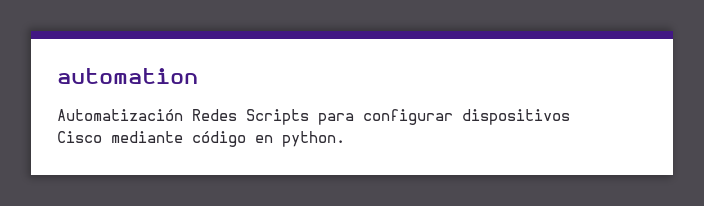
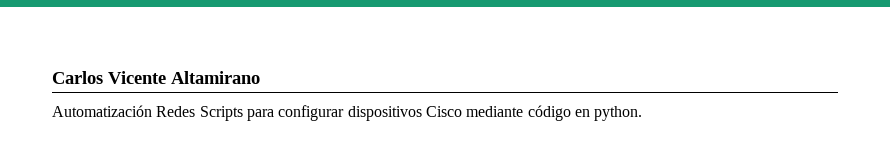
[57,68,198,84] automation -> [52,71,260,84] Carlos Vicente Altamirano

